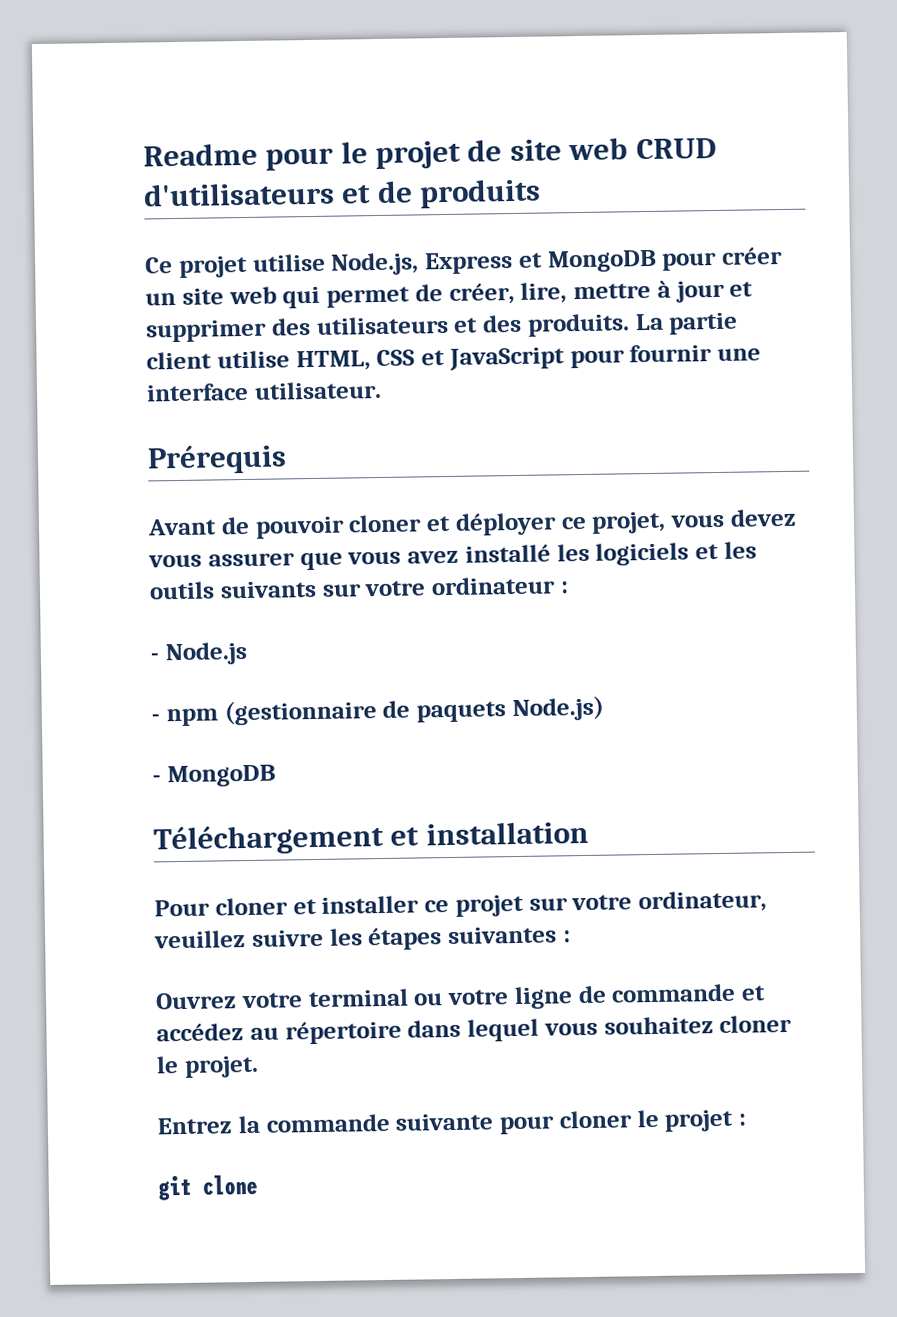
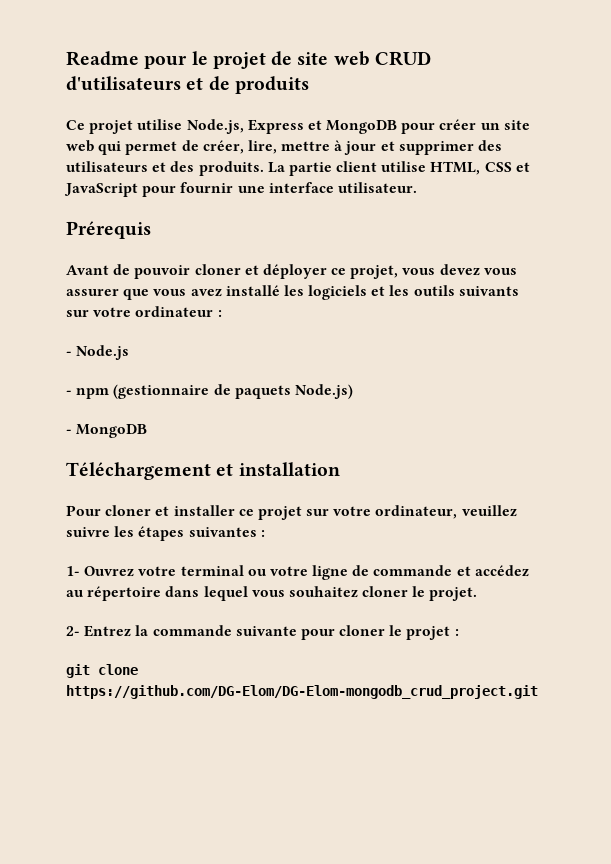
(571, 936) none -> [66,566,80,576] 1-
(259, 1066) none -> [66,626,80,636] 2-
(258, 1184) none -> [66,685,538,699] https://github.com/DG-Elom/DG-Elom-mongodb_crud_project.git

